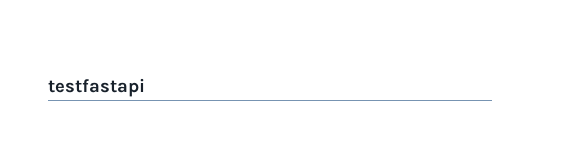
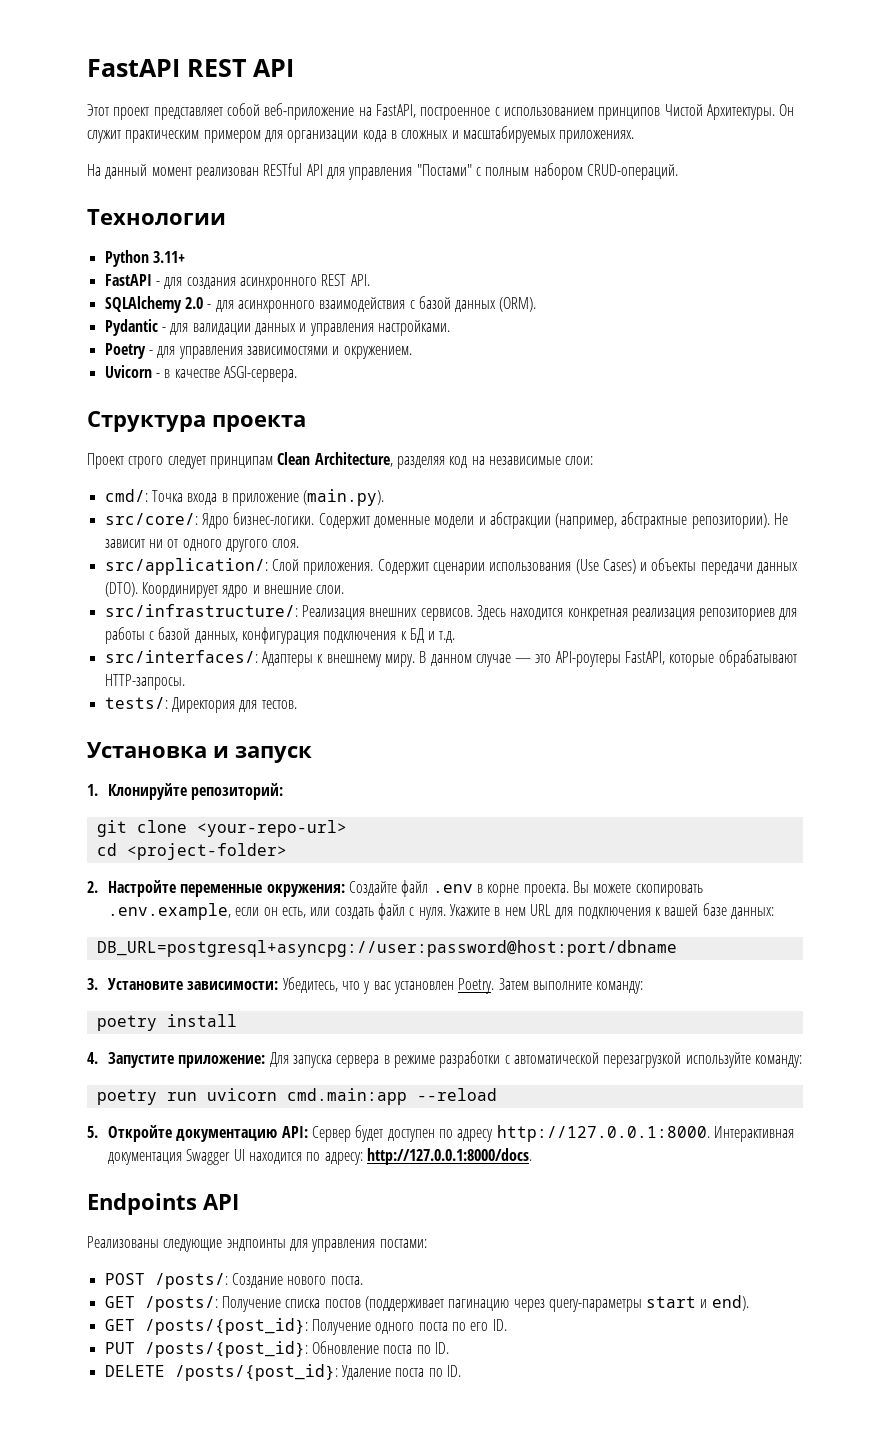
[48,78,145,97] testfastapi -> [87,59,294,77] [87,103,795,120] [87,126,635,143] [87,163,678,180] [87,209,226,225] [104,250,185,267] [104,274,370,290] [104,296,537,313] [104,319,450,336] [104,343,412,359] [104,365,297,382] [87,411,306,432] [87,452,594,469] [104,489,385,506] [104,512,789,529] [104,539,300,552] [104,558,799,575] [104,582,345,598] [104,604,798,621] [104,627,456,644] [104,650,797,667] [104,674,185,690] [104,697,297,713] [87,742,312,763] [87,783,284,800] [96,820,347,837] [96,843,287,860] [87,880,703,897] [108,903,774,920] [96,940,677,957] [87,977,644,994] [96,1014,237,1031] [87,1051,802,1068] [96,1088,497,1105] [87,1125,795,1142] [108,1148,533,1165] [87,1193,239,1215] [87,1236,427,1252] [104,1273,363,1289] [104,1295,749,1312] [104,1318,507,1335] [104,1341,449,1358] [104,1364,461,1381] FastAPI REST API // Этот проект представляет собой веб-приложение на FastAPI, построенное с использованием принципов Чистой Архитектуры. Он служит практическим примером для организации кода в сложных и масштабируемых приложениях. // На данный момент реализован RESTful API для управления "Постами" с полным набором CRUD-операций. // Технологии // Python 3.11+ // FastAPI - для создания асинхронного REST API. // SQLAlchemy 2.0 - для асинхронного взаимодействия с базой данных (ORM). // Pydantic - для валидации данных и управления настройками. // Poetry - для управления зависимостями и окружением. // Uvicorn - в качестве ASGI-сервера. // Структура проекта // Проект строго следует принципам Clean Architecture, разделяя код на независимые слои: // cmd/: Точка входа в приложение (main.py). // src/core/: Ядро бизнес-логики. Содержит доменные модели и абстракции (например, абстрактные репозитории). Не зависит ни от одного другого слоя. // src/application/: Слой приложения. Содержит сценарии использования (Use Cases) и объекты передачи данных (DTO). Координирует ядро и внешние слои. // src/infrastructure/: Реализация внешних сервисов. Здесь находится конкретная реализация репозиториев для работы с базой данных, конфигурация подключения к БД и т.д. // src/interfaces/: Адаптеры к внешнему миру. В данном случае — это API-роутеры FastAPI, которые обрабатывают HTTP-запросы. // tests/: Директория для тестов. // Установка и запуск // 1. Клонируйте репозиторий: // git clone <your-repo-url> // cd <project-folder> // 2. Настройте переменные окружения: Создайте файл .env в корне проекта. Вы можете скопировать .env.example, если он есть, или создать файл с нуля. Укажите в нем URL для подключения к вашей базе данных: // DB_URL=postgresql+asyncpg://user:password@host:port/dbname // 3. Установите зависимости: Убедитесь, что у вас установлен Poetry. Затем выполните команду: // poetry install // 4. Запустите приложение: Для запуска сервера в режиме разработки с автоматической перезагрузкой используйте команду: // poetry run uvicorn cmd.main:app --reload // 5. Откройте документацию API: Сервер будет доступен по адресу http://127.0.0.1:8000. Интерактивная документация Swagger UI находится по адресу: http://127.0.0.1:8000/docs. // Endpoints API // Реализованы следующие эндпоинты для управления постами: // POST /posts/: Создание нового поста. // GET /posts/: Получение списка постов (поддерживает пагинацию через query-параметры start и end). // GET /posts/{post_id}: Получение одного поста по его ID. // PUT /posts/{post_id}: Обновление поста по ID. // DELETE /posts/{post_id}: Удаление поста по ID.

